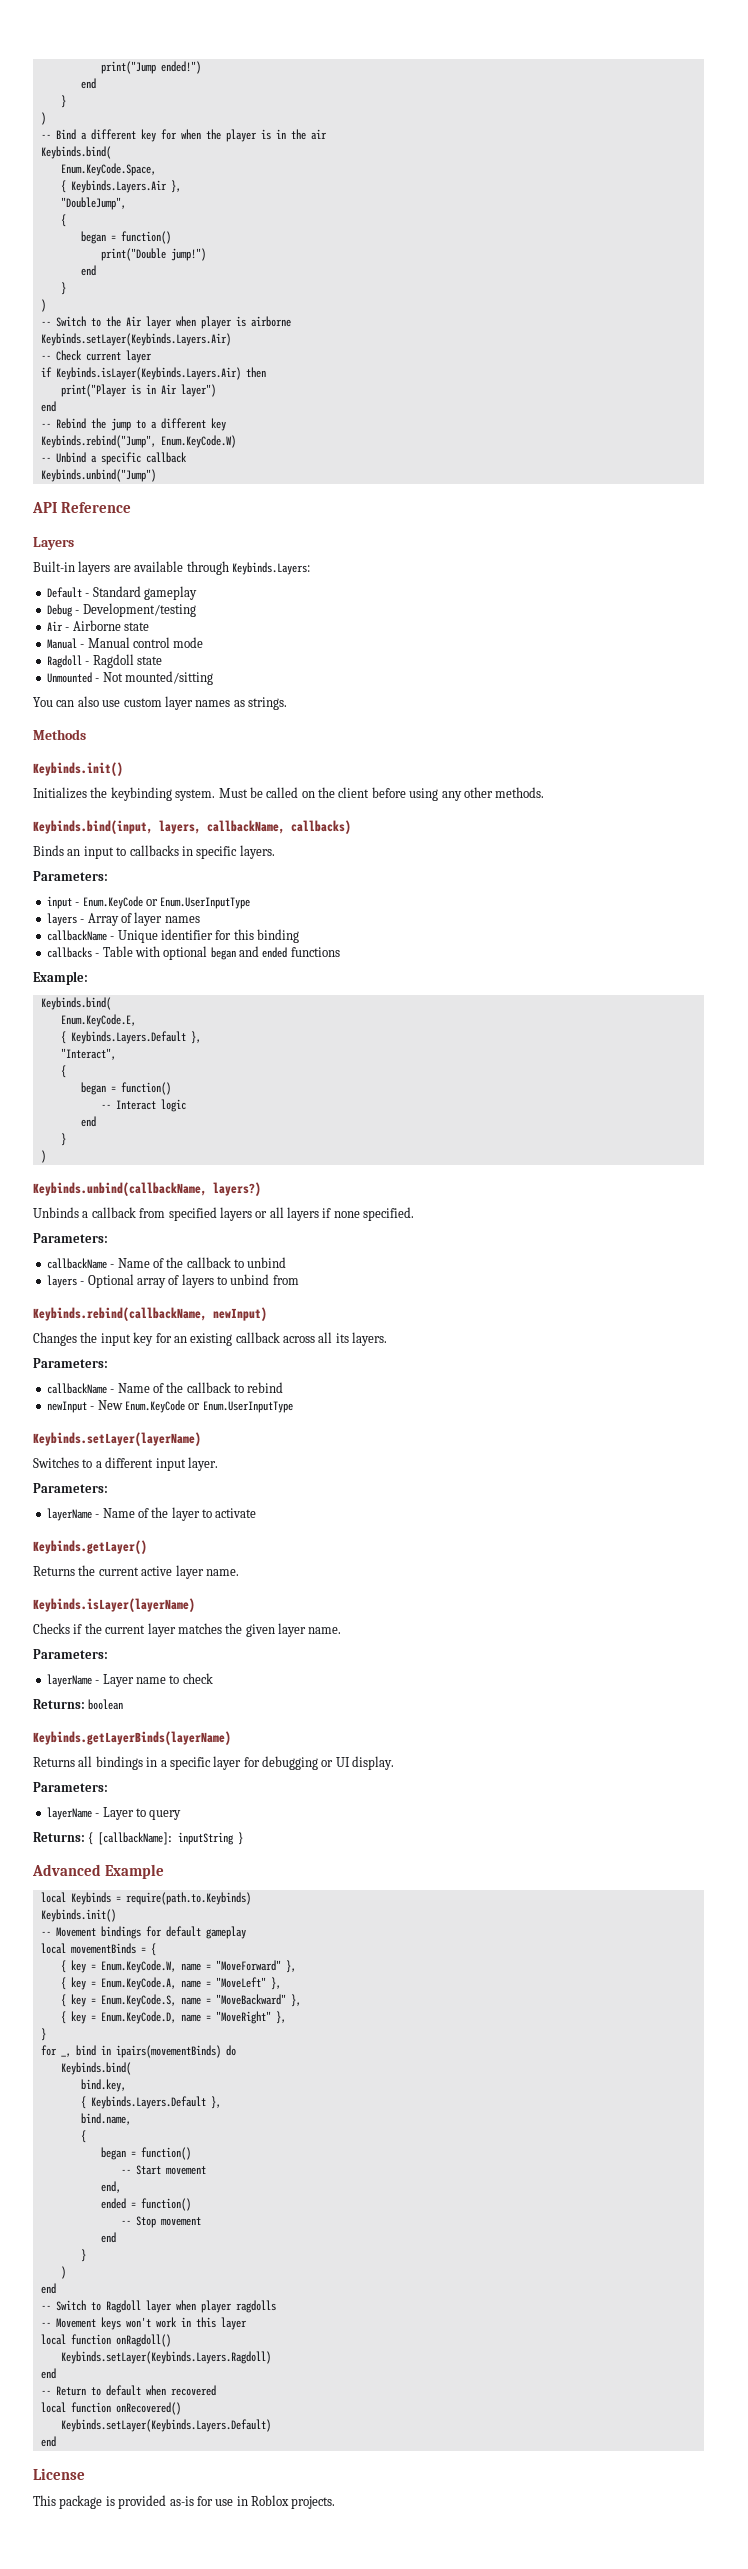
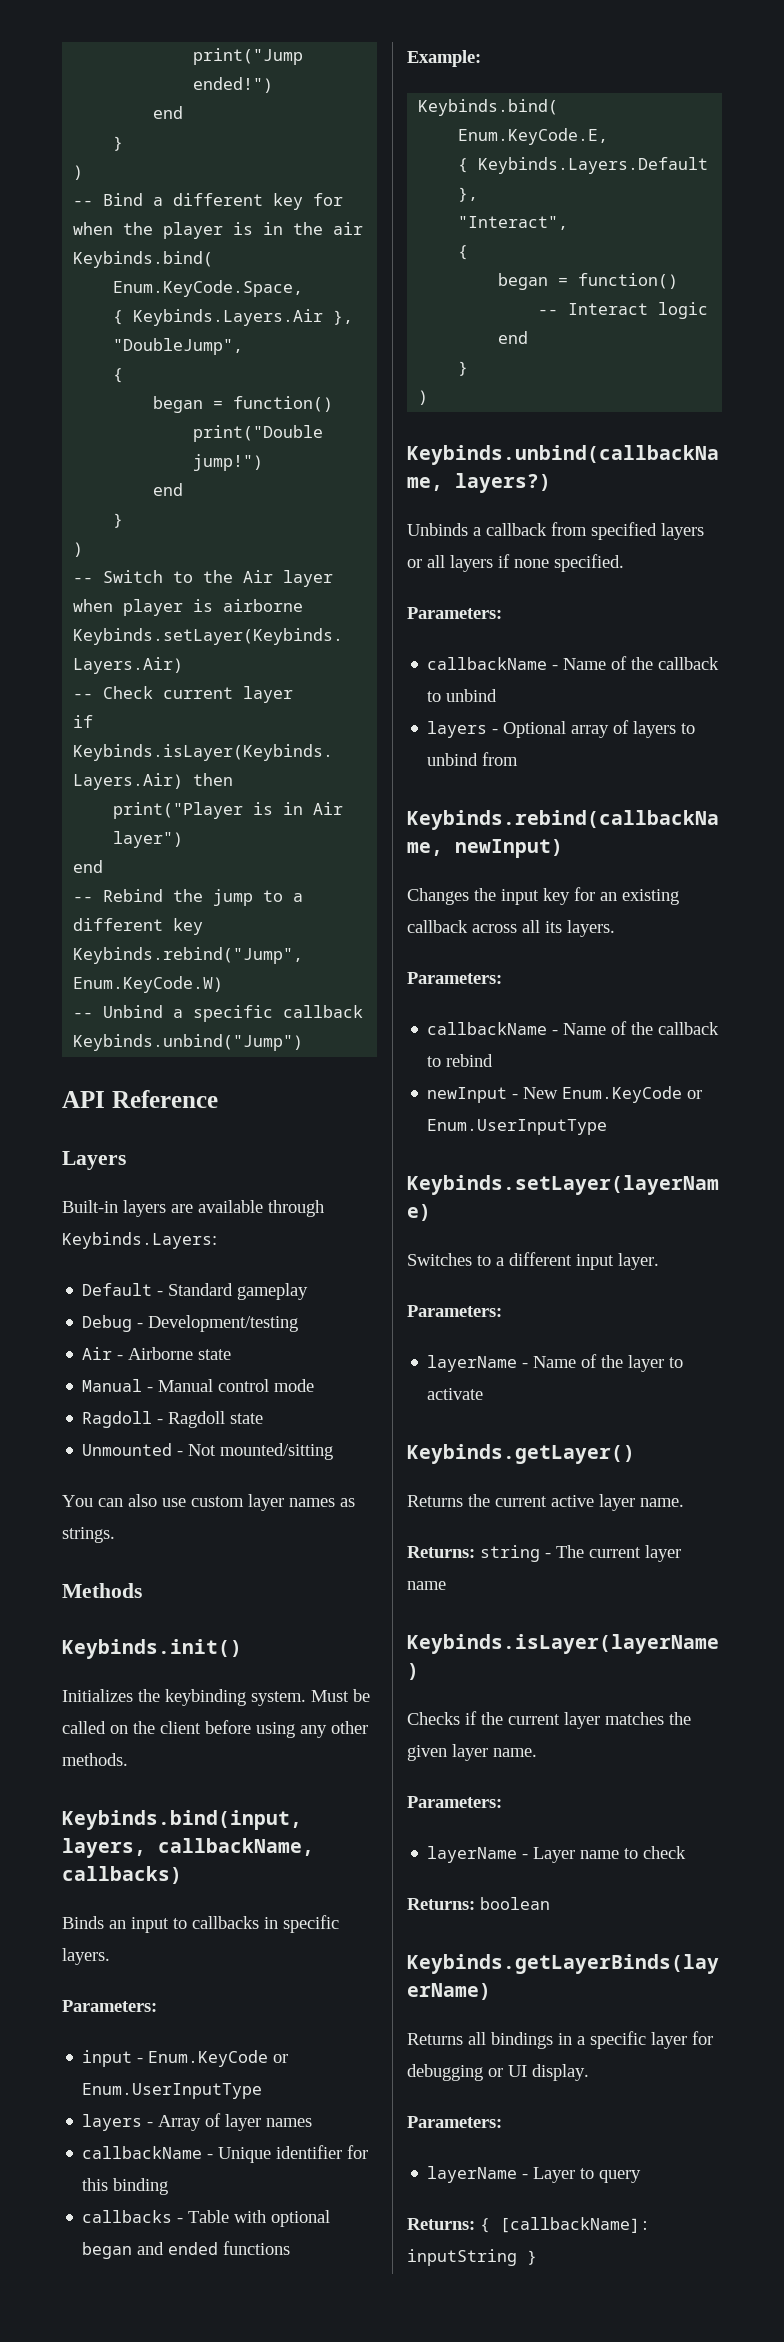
(239, 1572) none -> [407,1545,681,1562] [407,1581,446,1590] // Returns: string - The current layer name
[32,1864,164,1879] [40,1892,251,1905] [40,1909,116,1922] [40,1926,246,1939] [40,1943,156,1956] [60,1960,296,1973] [60,1977,281,1990] [60,1994,301,2007] [60,2011,286,2024] [40,2028,46,2041] [40,2045,236,2058] [60,2062,131,2075] [80,2079,126,2092] [80,2096,221,2109] [80,2113,131,2125] [80,2130,86,2143] [100,2147,191,2160] [120,2165,206,2175] [100,2181,121,2193] [100,2198,191,2211] [120,2216,201,2228] [100,2232,116,2243] [80,2249,86,2262] [60,2266,66,2279] [40,2283,56,2294] [40,2300,276,2313] [40,2317,247,2330] [40,2334,171,2347] [60,2351,271,2364] [40,2368,56,2379] [40,2385,216,2396] [40,2402,181,2415] [60,2419,271,2432] [40,2436,56,2447] [33,2468,85,2480] [33,2495,336,2509] // Advanced Example // local Keybinds = require(path.to.Keybinds) // Keybinds.init() // -- Movement bindings for default gameplay // local movementBinds = { // { key = Enum.KeyCode.W, name = "MoveForward" }, // { key = Enum.KeyCode.A, name = "MoveLeft" }, // { key = Enum.KeyCode.S, name = "MoveBackward" }, // { key = Enum.KeyCode.D, name = "MoveRight" }, // } // for _, bind in ipairs(movementBinds) do // Keybinds.bind( // bind.key, // { Keybinds.Layers.Default }, // bind.name, // { // began = function() // -- Start movement // end, // ended = function() // -- Stop movement // end // } // ) // end // -- Switch to Ragdoll layer when player ragdolls // -- Movement keys won't work in this layer // local function onRagdoll() // Keybinds.setLayer(Keybinds.Layers.Ragdoll) // end // -- Return to default when recovered // local function onRecovered() // Keybinds.setLayer(Keybinds.Layers.Default) // end // License // This package is provided as-is for use in Roblox projects. -> (537, 2257) none

